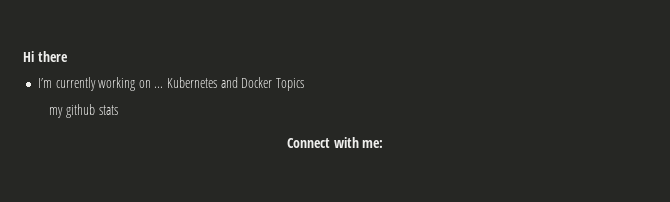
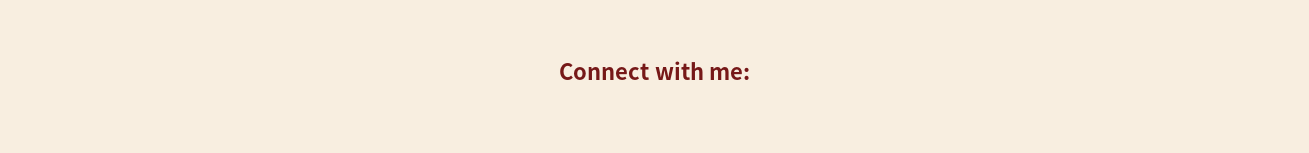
[23,51,68,62] [37,77,305,91] [49,104,118,118] Hi there // I’m currently working on ... Kubernetes and Docker Topics // my github stats // -> (558, 71) none

